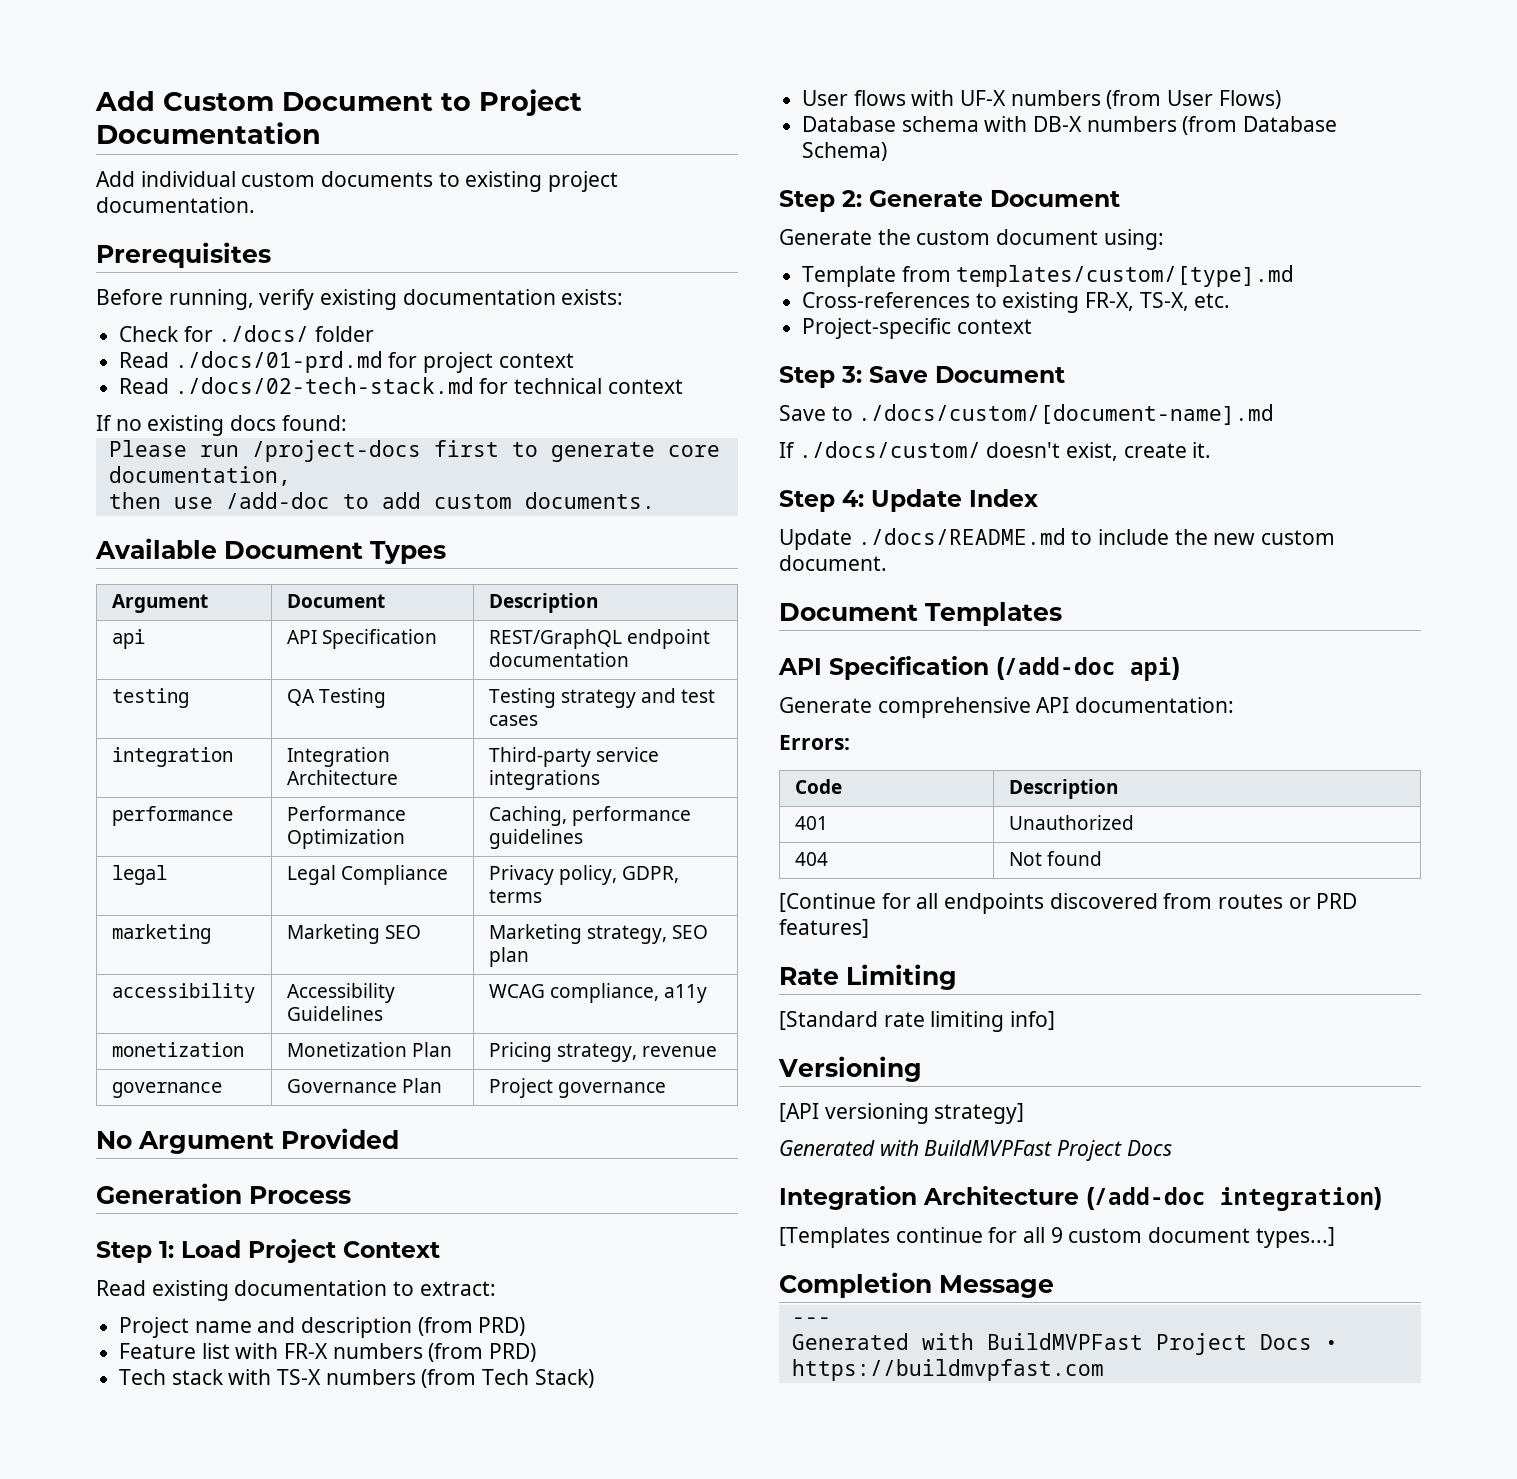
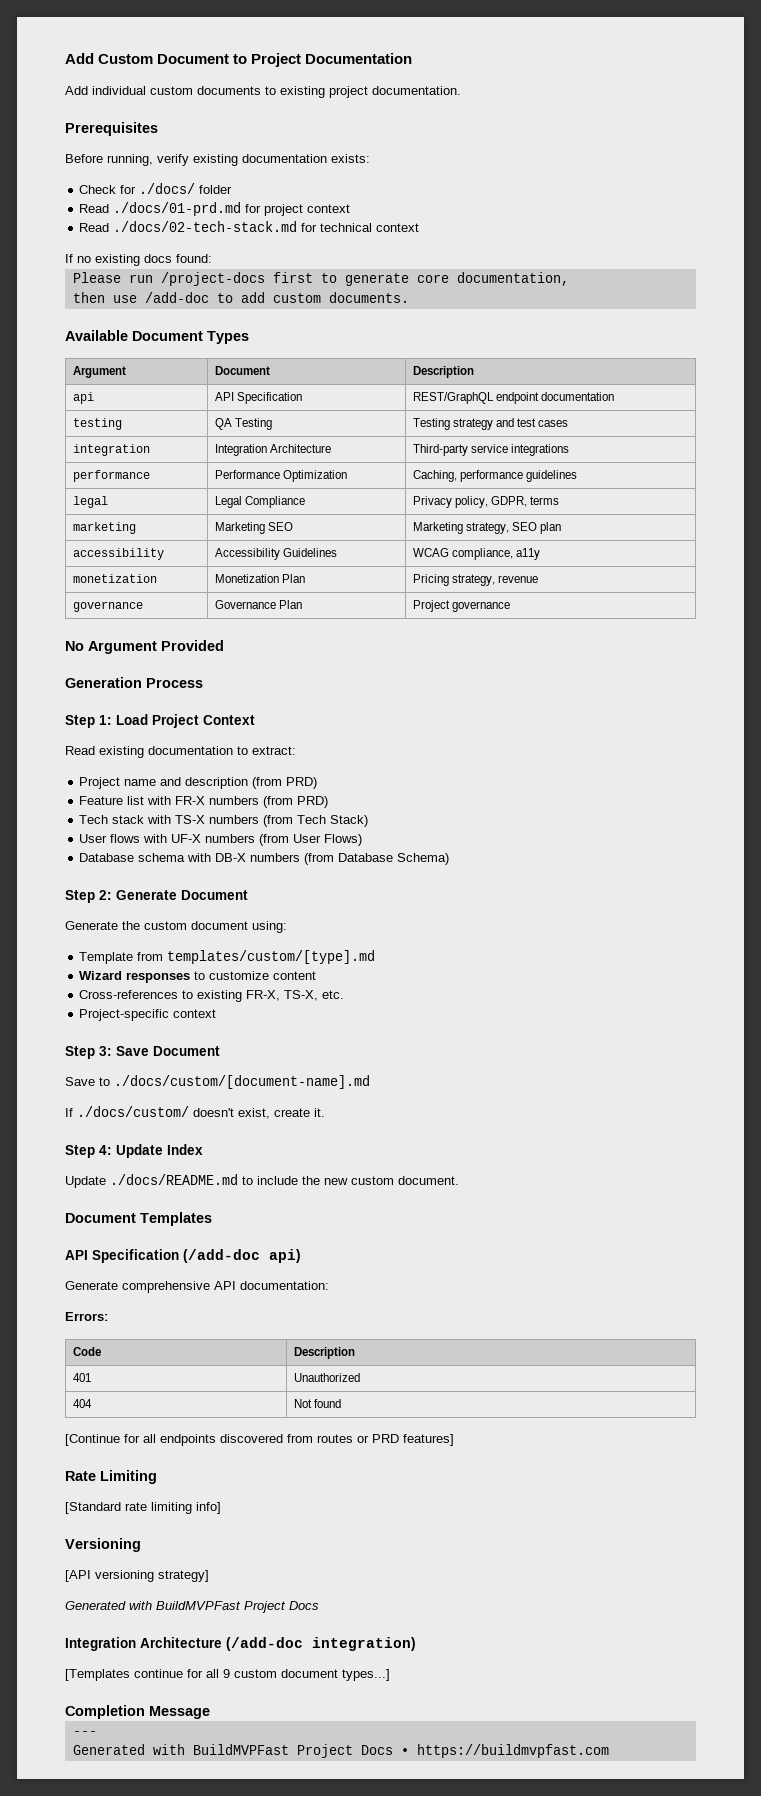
(1295, 276) none -> [79,971,317,983] // Wizard responses to customize content

